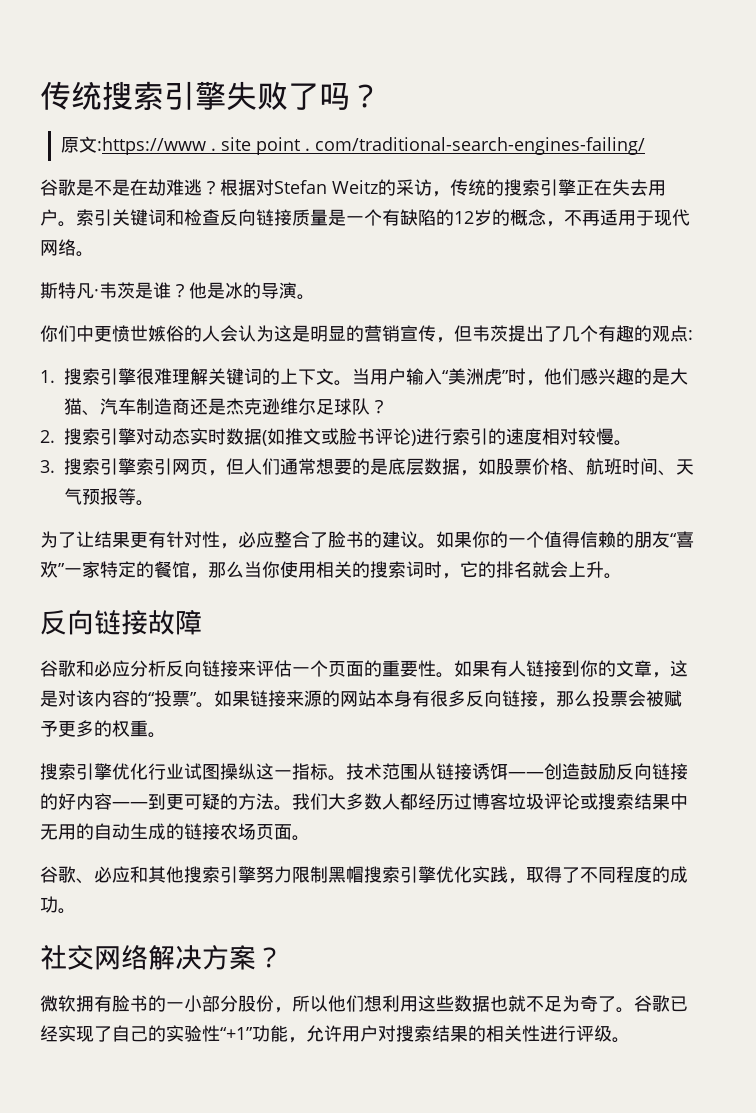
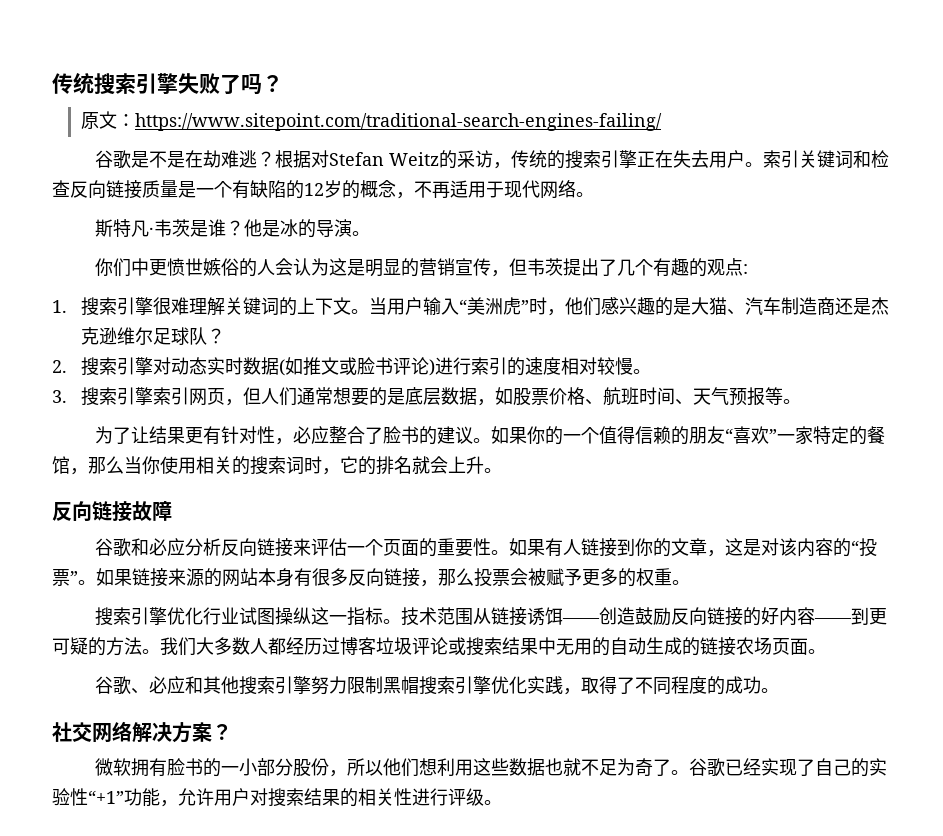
[96,137,645,155] :https://www . site point . com/traditional-search-engines-failing/ -> [117,113,663,131] ：https://www.sitepoint.com/traditional-search-engines-failing/

